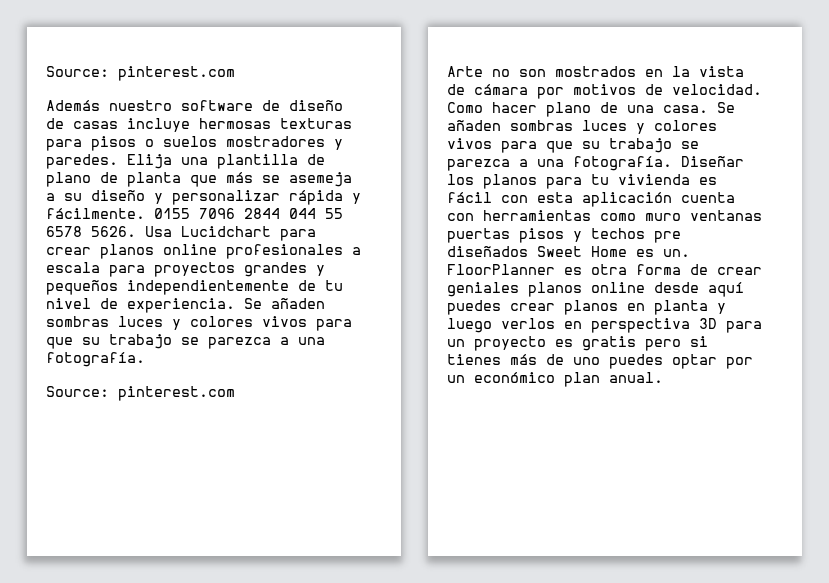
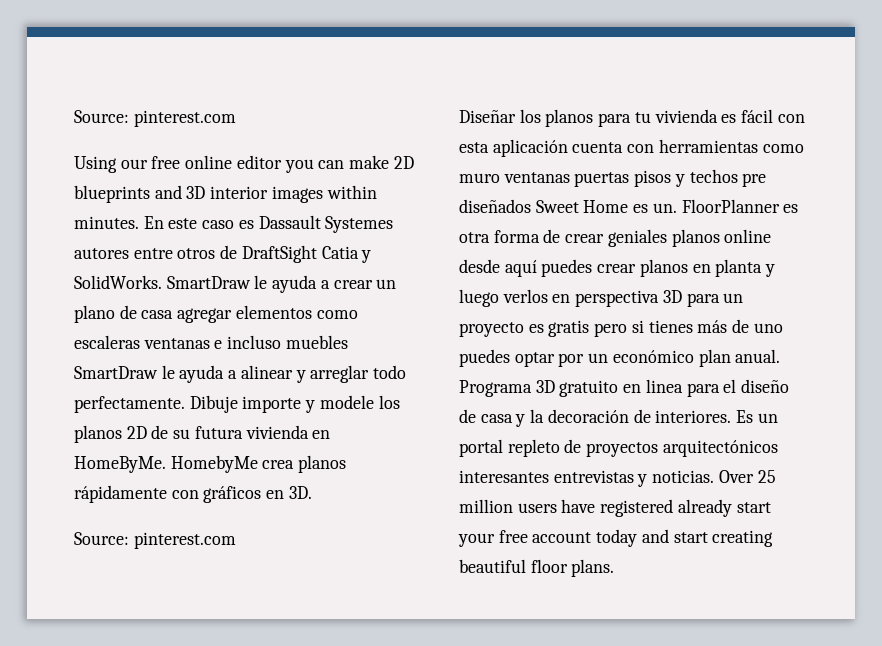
[46,66,235,81] [46,100,343,111] [46,118,352,132] [46,136,343,151] [46,154,325,169] [46,172,352,187] [46,190,361,205] [46,208,343,219] [46,226,316,241] [46,244,361,259] [46,262,325,277] [46,280,343,295] [46,298,325,313] [46,316,352,331] [46,334,325,349] [46,352,145,367] [46,386,235,401] [447,66,744,77] [447,84,762,99] [447,102,735,117] [447,120,717,134] [447,138,699,153] [447,156,672,171] Source: pinterest.com // Además nuestro software de diseño de casas incluye hermosas texturas para pisos o suelos mostradores y paredes. Elija una plantilla de plano de planta que más se asemeja a su diseño y personalizar rápida y fácilmente. 0155 7096 2844 044 55 6578 5626. Usa Lucidchart para crear planos online profesionales a escala para proyectos grandes y pequeños independientemente de tu nivel de experiencia. Se añaden sombras luces y colores vivos para que su trabajo se parezca a una fotografía. // Source: pinterest.com // Arte no son mostrados en la vista de cámara por motivos de velocidad. Como hacer plano de una casa. Se añaden sombras luces y colores vivos para que su trabajo se parezca a una fotografía. -> [74,110,236,127] [74,155,414,173] [74,185,377,203] [74,215,394,233] [74,245,372,263] [74,275,397,293] [74,305,358,323] [74,335,348,349] [74,365,407,383] [74,395,400,413] [74,425,331,443] [74,455,347,473] [74,485,312,503] [74,532,236,549] Source: pinterest.com // Using our free online editor you can make 2D blueprints and 3D interior images within minutes. En este caso es Dassault Systemes autores entre otros de DraftSight Catia y SolidWorks. SmartDraw le ayuda a crear un plano de casa agregar elementos como escaleras ventanas e incluso muebles SmartDraw le ayuda a alinear y arreglar todo perfectamente. Dibuje importe y modele los planos 2D de su futura vivienda en HomeByMe. HomebyMe crea planos rápidamente con gráficos en 3D. // Source: pinterest.com //
(663, 377) none -> [459,379,790,397] [459,409,778,427] [459,439,778,457] [459,470,776,487] [459,499,771,517] [458,529,774,547] [459,559,615,577] Programa 3D gratuito en linea para el diseño de casa y la decoración de interiores. Es un portal repleto de proyectos arquitectónicos interesantes entrevistas y noticias. Over 25 million users have registered already start your free account today and start creating beautiful floor plans.

